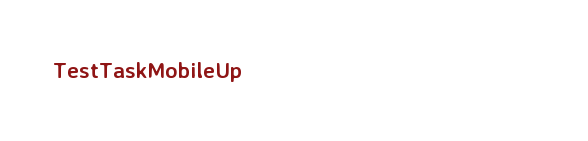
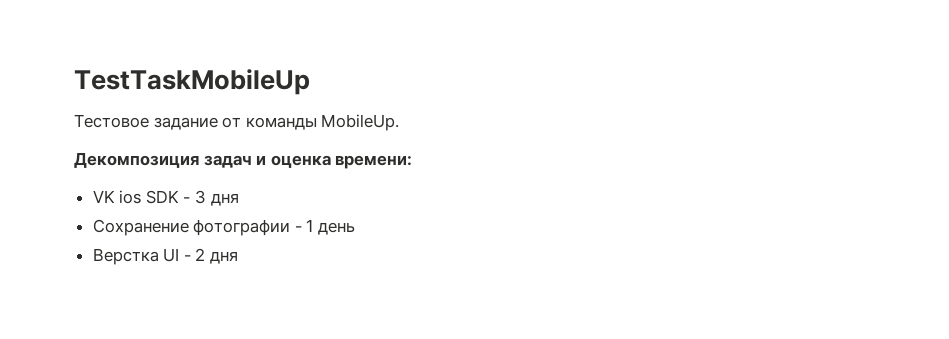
(242, 72) none -> [74,114,400,131] [74,152,413,169] [92,190,239,206] [92,219,356,236] [92,248,239,265] // Тестовое задание от команды MobileUp. // Декомпозиция задач и оценка времени: // VK ios SDK - 3 дня // Сохранение фотографии - 1 день // Верстка UI - 2 дня

